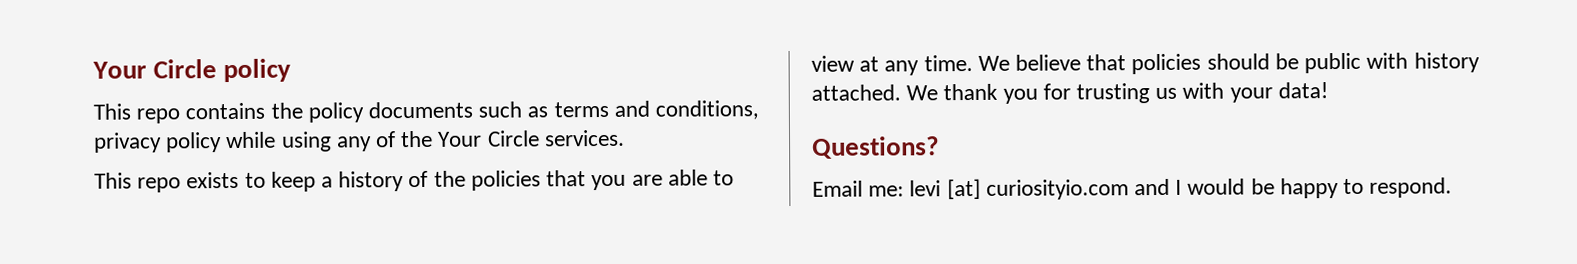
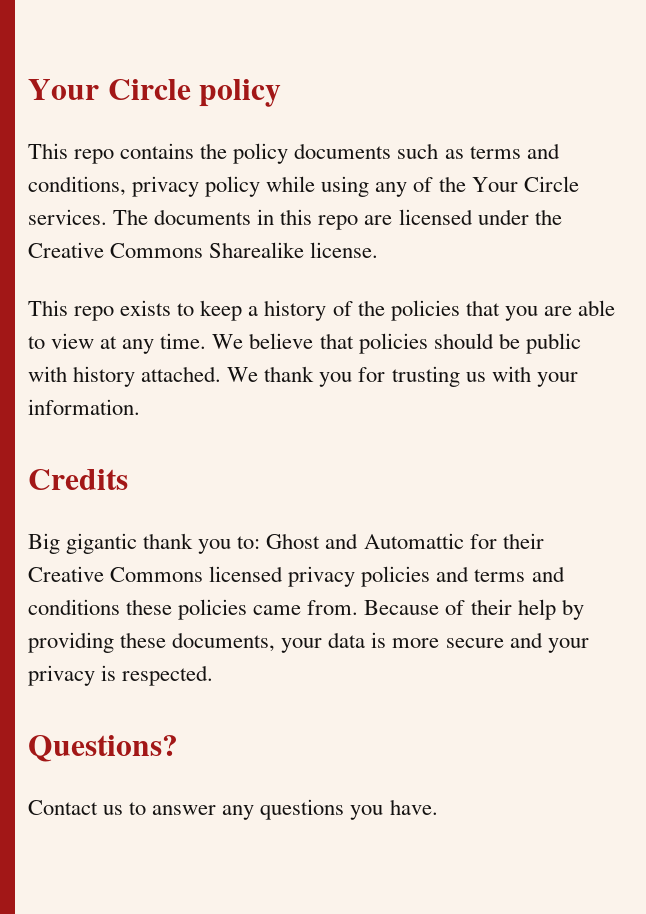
(625, 138) none -> [113,209,562,230] [28,242,379,258] The documents in this repo are licensed under the Creative Commons Sharealike license.
[1277,82,1328,99] [812,136,940,159] [812,177,1453,200] data! // Questions? // Email me: levi [at] curiosityio.com and I would be happy to respond. -> [28,399,140,415] [28,469,128,490] [28,533,544,554] [28,566,565,587] [28,599,584,620] [28,632,589,653] [28,665,214,686] [28,735,178,762] [28,799,438,820] information. // Credits // Big gigantic thank you to: Ghost and Automattic for their Creative Commons licensed privacy policies and terms and conditions these policies came from. Because of their help by providing these documents, your data is more secure and your privacy is respected. // Questions? // Contact us to answer any questions you have.

